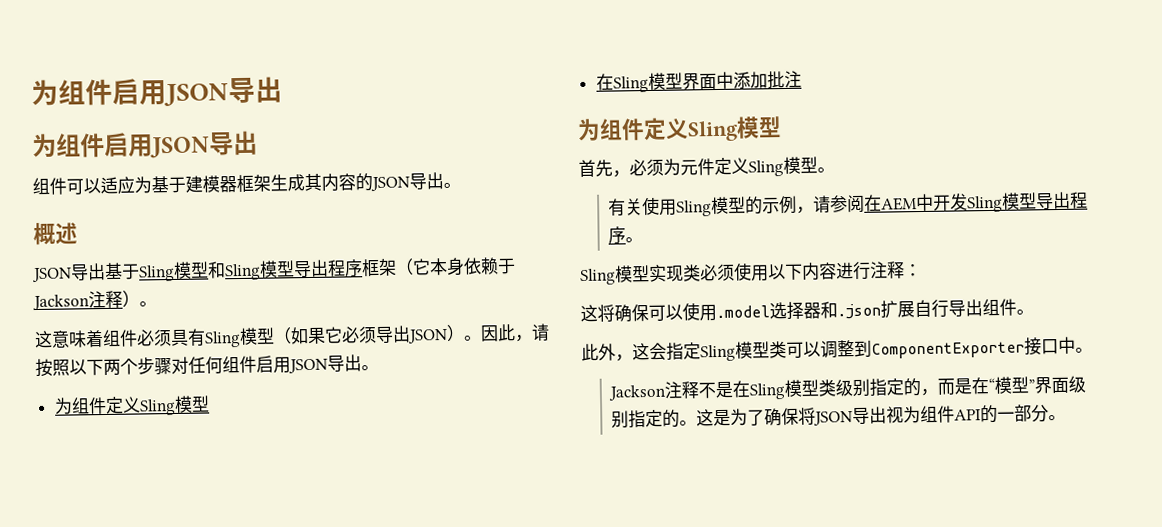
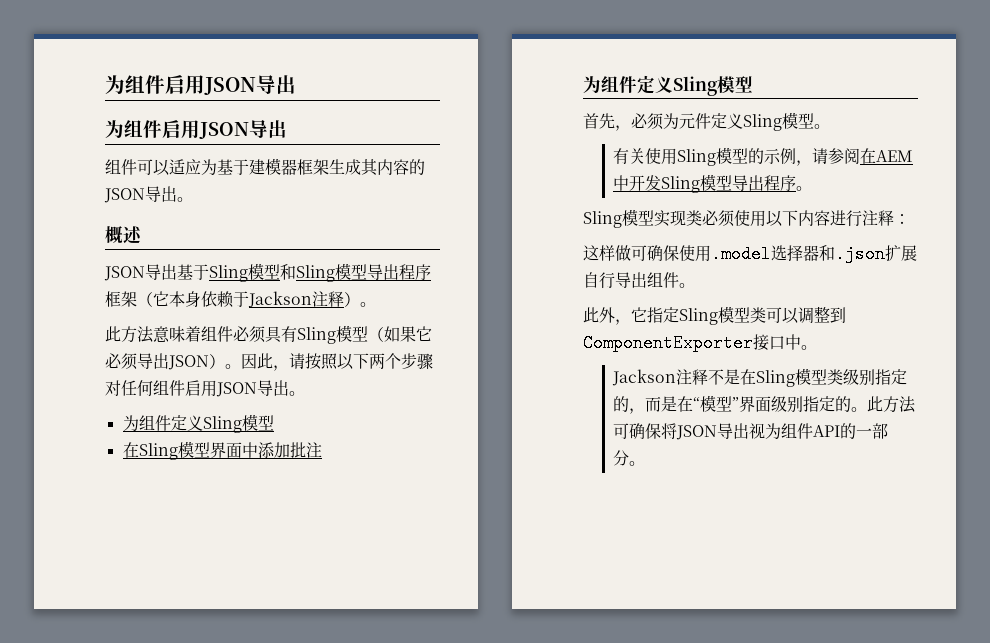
[34,330,53,349] 这 -> [105,326,154,343] 此方法
[597,304,683,323] 将确保可以 -> [599,245,679,261] 样做可确保
[632,342,667,361] 这会 -> [631,307,647,322] 它
[696,408,766,427] 这是为了 -> [867,396,917,413] [613,423,630,439] 此方法可

